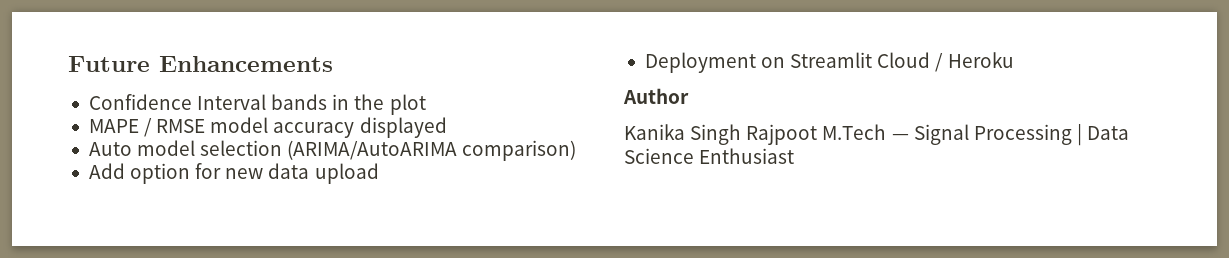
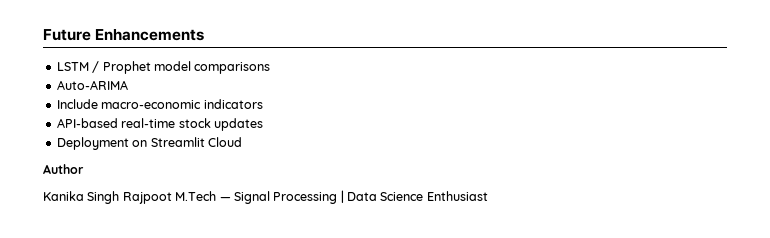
[88,94,426,115] [88,117,447,138] [88,140,577,161] [88,163,379,184] Confidence Interval bands in the plot // MAPE / RMSE model accuracy displayed // Auto model selection (ARIMA/AutoARIMA comparison) // Add option for new data upload -> [56,61,271,74] [56,80,128,90] [56,99,263,109] [56,118,263,131] LSTM / Prophet model comparisons // Auto-ARIMA // Include macro-economic indicators // API-based real-time stock updates
[935,52,1014,72] / Heroku -> (242, 142) none

